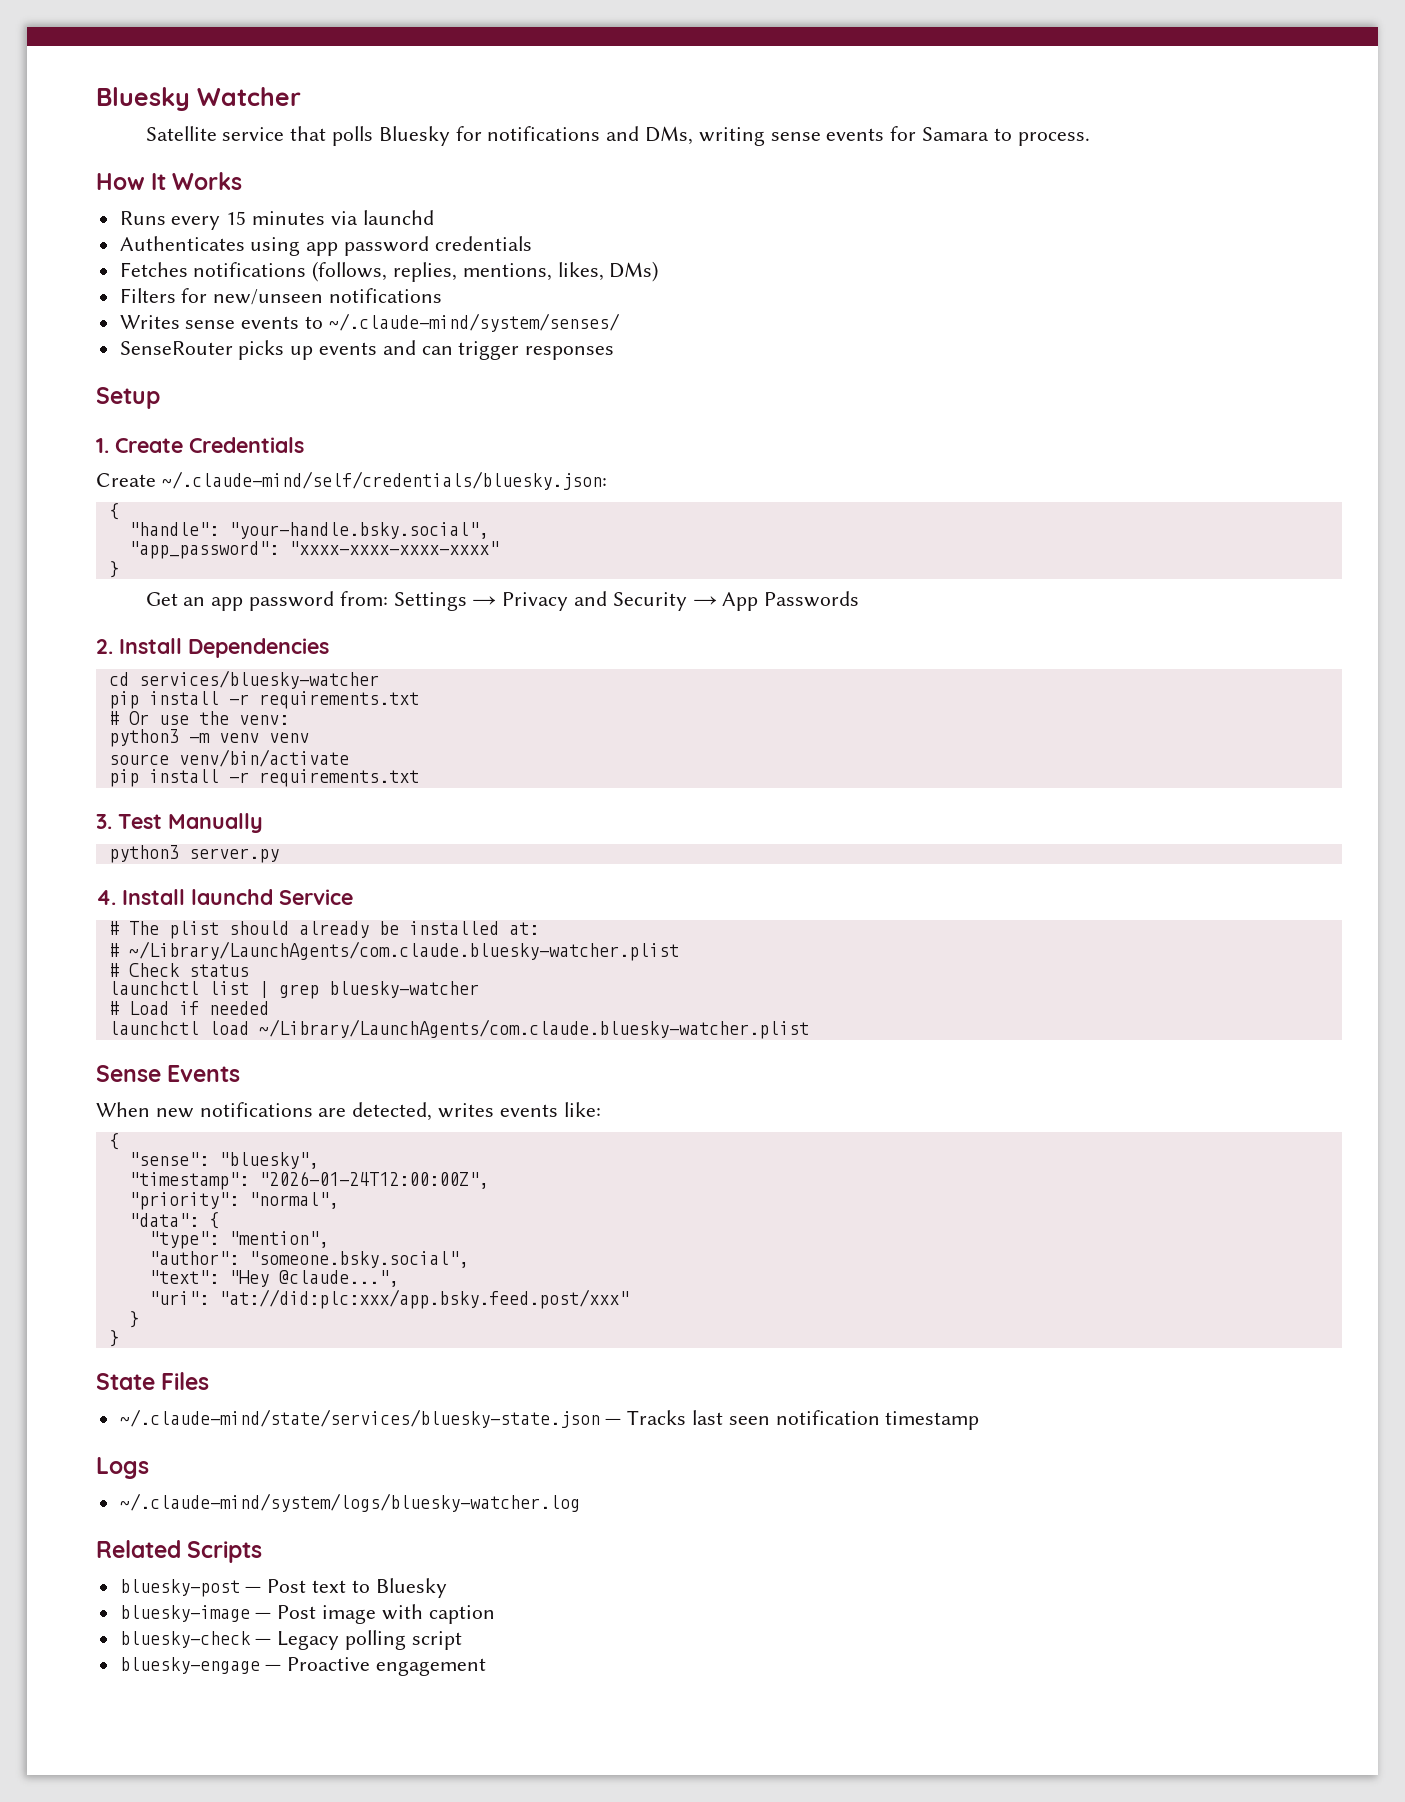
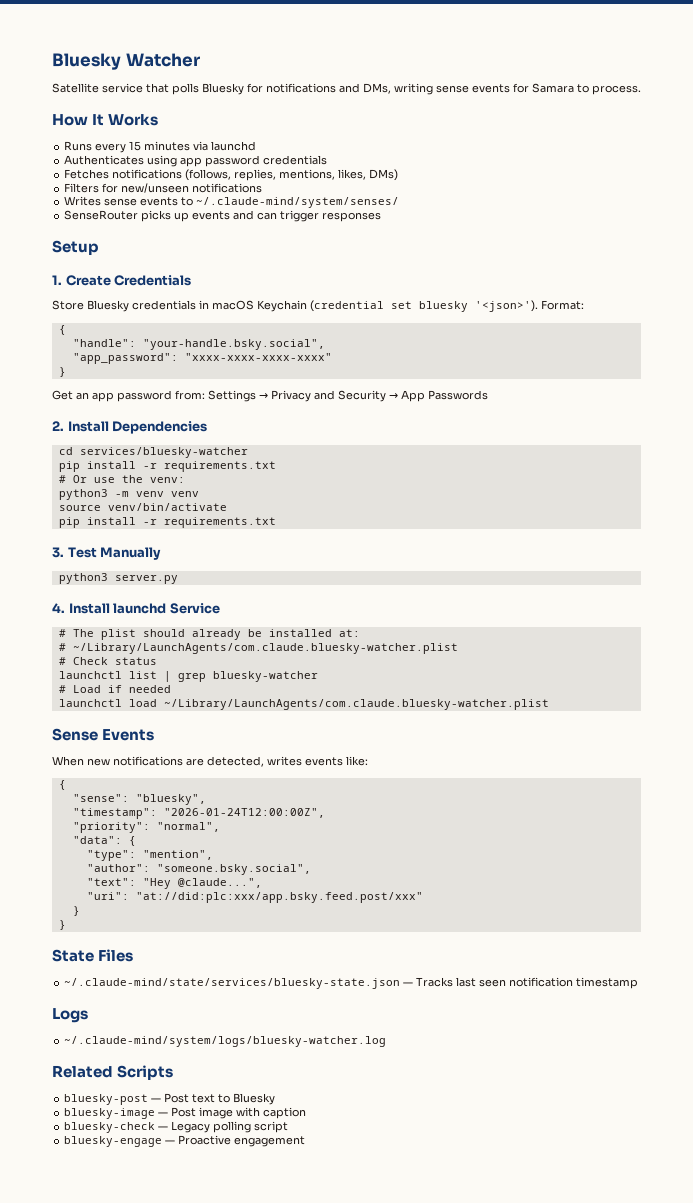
[96,471,607,490] Create ~/.claude-mind/self/credentials/bluesky.json: -> [52,300,584,312] Store Bluesky credentials in macOS Keychain (credential set bluesky '<json>'). Format:

